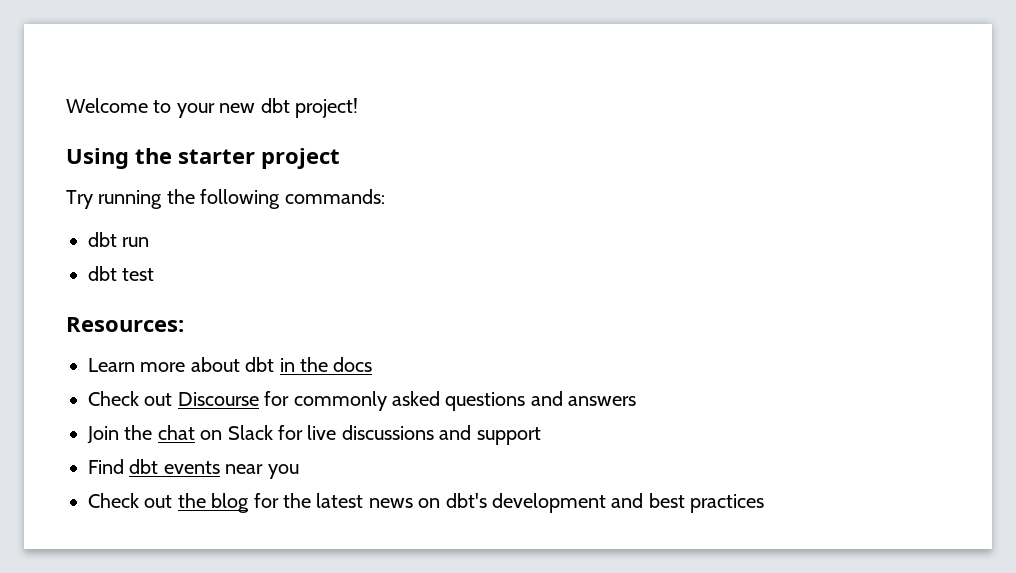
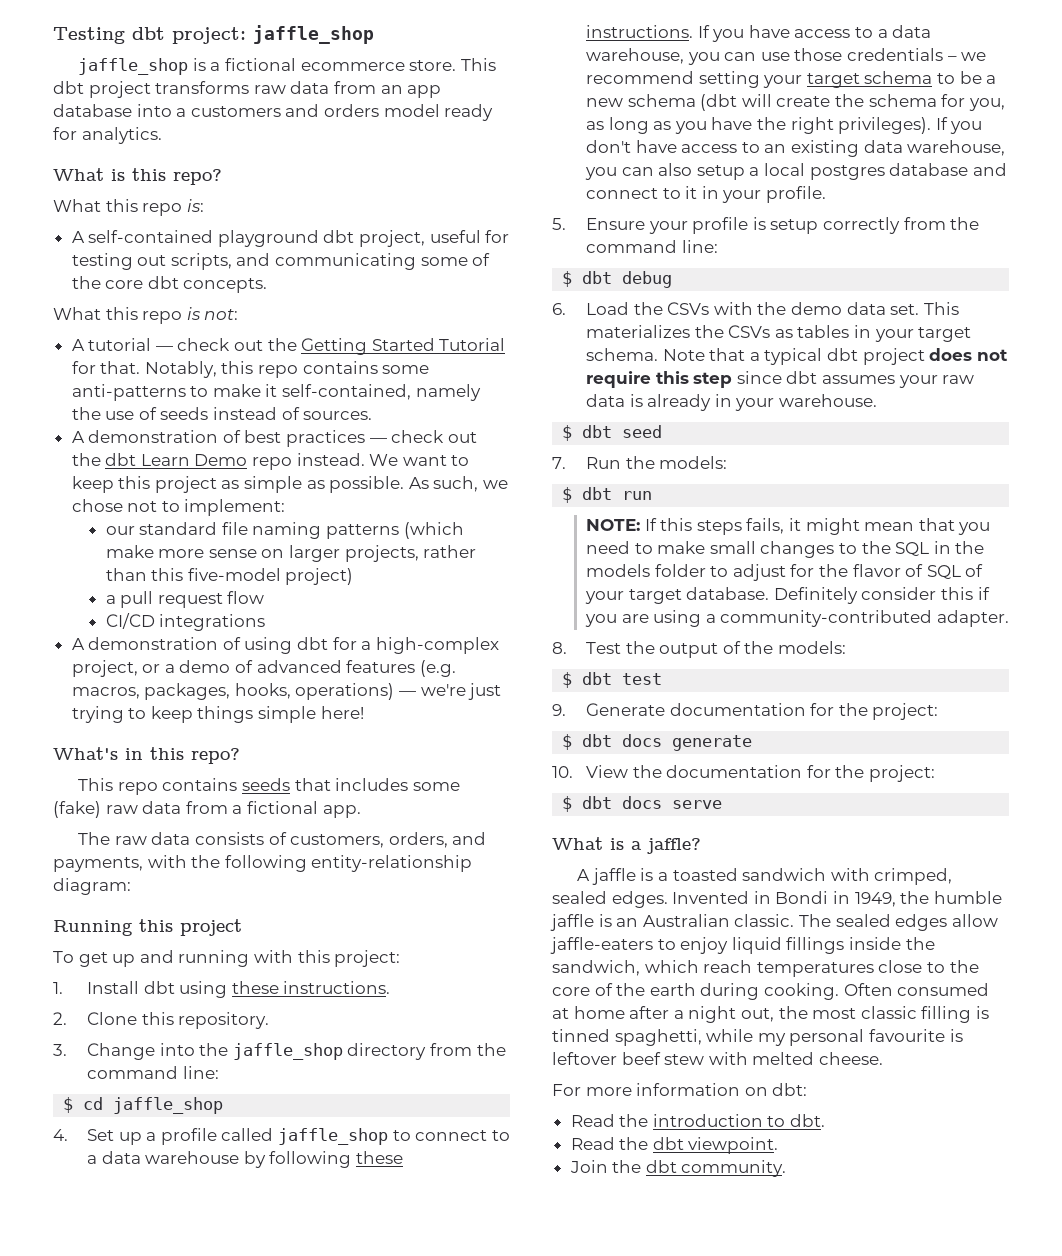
[66,98,358,118] [66,148,340,169] [66,189,385,209] [88,232,150,247] [88,266,155,281] [66,317,184,332] [88,357,373,372] [88,391,637,411] [87,425,541,445] [88,459,299,479] [88,493,765,513] Welcome to your new dbt project! // Using the starter project // Try running the following commands: // dbt run // dbt test // Resources: // Learn more about dbt in the docs // Check out Discourse for commonly asked questions and answers // Join the chat on Slack for live discussions and support // Find dbt events near you // Check out the blog for the latest news on dbt's development and best practices -> [53,25,374,44] [78,58,496,75] [53,81,442,98] [53,104,494,121] [53,127,162,144] [53,168,222,185] [53,199,204,216] [71,230,510,247] [71,253,491,270] [71,276,268,293] [53,307,239,324] [71,338,506,355] [71,361,430,378] [71,384,481,401] [71,407,373,420] [71,430,477,447] [71,453,470,470] [71,476,509,493] [71,499,286,516] [105,522,464,539] [105,545,477,562] [105,568,354,585] [105,591,265,608] [105,613,266,631] [71,637,499,654] [71,660,456,677] [71,683,502,700] [71,706,364,723] [53,747,240,764] [78,778,460,795] [53,801,361,818] [78,832,487,848] [53,855,473,872] [53,878,131,895] [53,919,242,936] [53,950,401,967] [53,981,391,998] [53,1012,270,1029] [53,1043,506,1060] [86,1066,219,1079] [63,1097,224,1114] [53,1128,510,1145] [86,1151,403,1168] [585,25,932,42] [585,48,987,65] [585,71,997,88] [585,94,1005,111] [585,117,983,134] [585,140,1006,157] [584,163,1007,180] [585,186,826,203] [552,217,980,234] [585,240,718,253] [562,271,673,288] [552,302,959,315] [585,325,972,342] [585,348,1008,365] [585,371,975,388] [585,394,877,411] [562,425,663,441] [552,456,728,469] [562,487,653,503] [585,518,991,535] [585,541,985,558] [585,564,984,581] [584,587,990,604] [584,610,1009,627] [552,641,846,658] [562,672,663,688] [552,703,939,720] [562,734,753,751] [552,765,935,782] [562,796,723,812] [552,837,701,854] [577,868,953,885] [552,891,1002,908] [550,914,998,931] [550,937,935,954] [552,960,979,977] [552,983,990,1000] [552,1006,989,1023] [552,1029,963,1046] [552,1052,883,1065] [552,1083,808,1096] [570,1114,826,1127] [570,1137,779,1154] [569,1160,787,1177] Testing dbt project: jaffle_shop // jaffle_shop is a fictional ecommerce store. This dbt project transforms raw data from an app database into a customers and orders model ready for analytics. // What is this repo? // What this repo is: // A self-contained playground dbt project, useful for testing out scripts, and communicating some of the core dbt concepts. // What this repo is not: // A tutorial — check out the Getting Started Tutorial for that. Notably, this repo contains some anti-patterns to make it self-contained, namely the use of seeds instead of sources. // A demonstration of best practices — check out the dbt Learn Demo repo instead. We want to keep this project as simple as possible. As such, we chose not to implement: // our standard file naming patterns (which make more sense on larger projects, rather than this five-model project) // a pull request flow // CI/CD integrations // A demonstration of using dbt for a high-complex project, or a demo of advanced features (e.g. macros, packages, hooks, operations) — we're just trying to keep things simple here! // What's in this repo? // This repo contains seeds that includes some (fake) raw data from a fictional app. // The raw data consists of customers, orders, and payments, with the following entity-relationship diagram: // Running this project // To get up and running with this project: // 1. Install dbt using these instructions. // 2. Clone this repository. // 3. Change into the jaffle_shop directory from the command line: // $ cd jaffle_shop // 4. Set up a profile called jaffle_shop to connect to a data warehouse by following these instructions. If you have access to a data warehouse, you can use those credentials – we recommend setting your target schema to be a new schema (dbt will create the schema for you, as long as you have the right privileges). If you don't have access to an existing data warehouse, you can also setup a local postgres database and connect to it in your profile. // 5. Ensure your profile is setup correctly from the command line: // $ dbt debug // 6. Load the CSVs with the demo data set. This materializes the CSVs as tables in your target schema. Note that a typical dbt project does not require this step since dbt assumes your raw data is already in your warehouse. // $ dbt seed // 7. Run the models: // $ dbt run // NOTE: If this steps fails, it might mean that you need to make small changes to the SQL in the models folder to adjust for the flavor of SQL of your target database. Definitely consider this if you are using a community-contributed adapter. // 8. Test the output of the models: // $ dbt test // 9. Generate documentation for the project: // $ dbt docs generate // 10. View the documentation for the project: // $ dbt docs serve // What is a jaffle? // A jaffle is a toasted sandwich with crimped, sealed edges. Invented in Bondi in 1949, the humble jaffle is an Australian classic. The sealed edges allow jaffle-eaters to enjoy liquid fillings inside the sandwich, which reach temperatures close to the core of the earth during cooking. Often consumed at home after a night out, the most classic filling is tinned spaghetti, while my personal favourite is leftover beef stew with melted cheese. // For more information on dbt: // Read the introduction to dbt. // Read the dbt viewpoint. // Join the dbt community.

